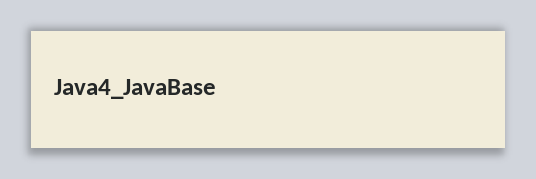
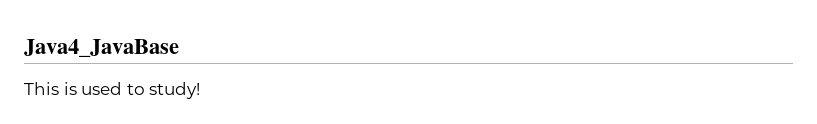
(216, 89) none -> [24,82,201,99] // This is used to study!

